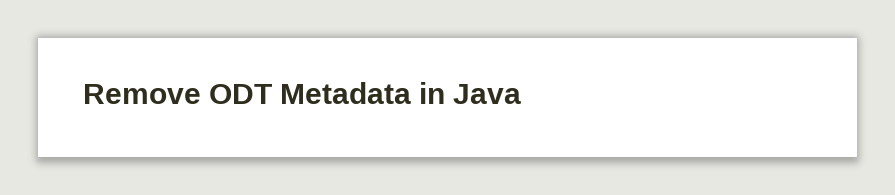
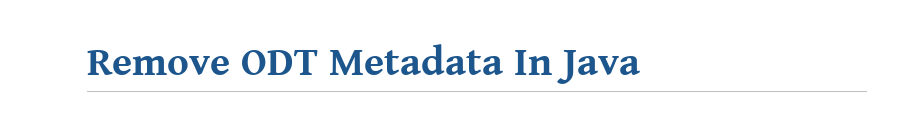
[419,82,446,104] in -> [514,50,552,75] In

